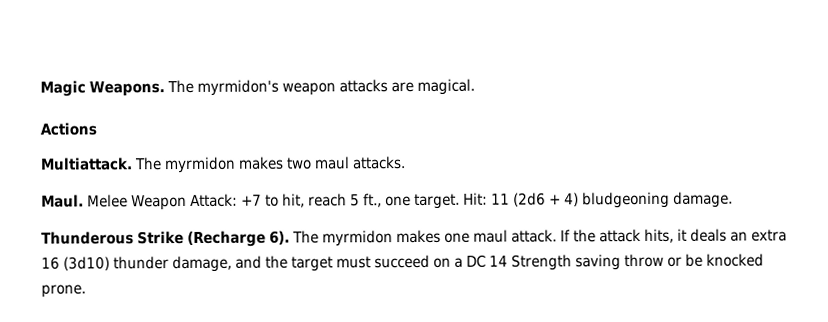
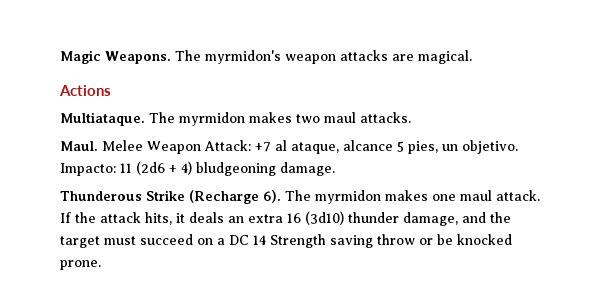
[40,157,133,171] Multiattack. -> [60,112,145,126] Multiataque.
[265,192,488,209] to hit, reach 5 ft., one target. Hit: -> [275,140,518,154] [60,163,116,176] al ataque, alcance 5 pies, un objetivo. Impacto:

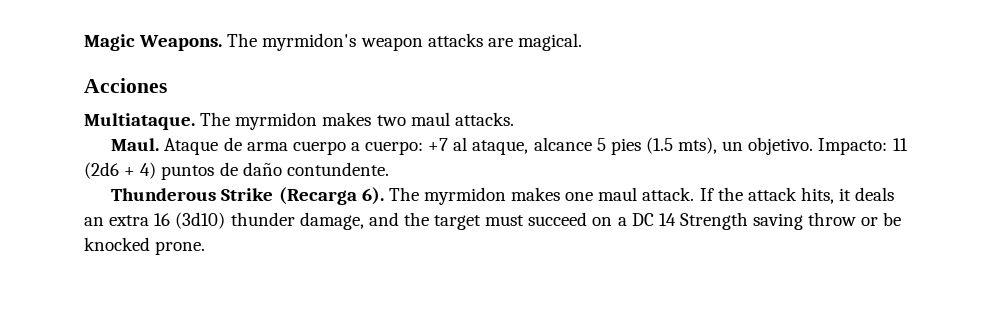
[59,85,111,96] Actions -> [84,78,167,93] Acciones
[102,140,251,154] Melee Weapon Attack: -> [164,137,424,155] Ataque de arma cuerpo a cuerpo:
[408,141,438,154] pies, -> [610,137,718,155] pies (1.5 mts),
[196,162,335,176] bludgeoning damage. -> [161,162,389,180] puntos de daño contundente.
[189,190,259,204] (Recharge -> [278,187,357,205] (Recarga

